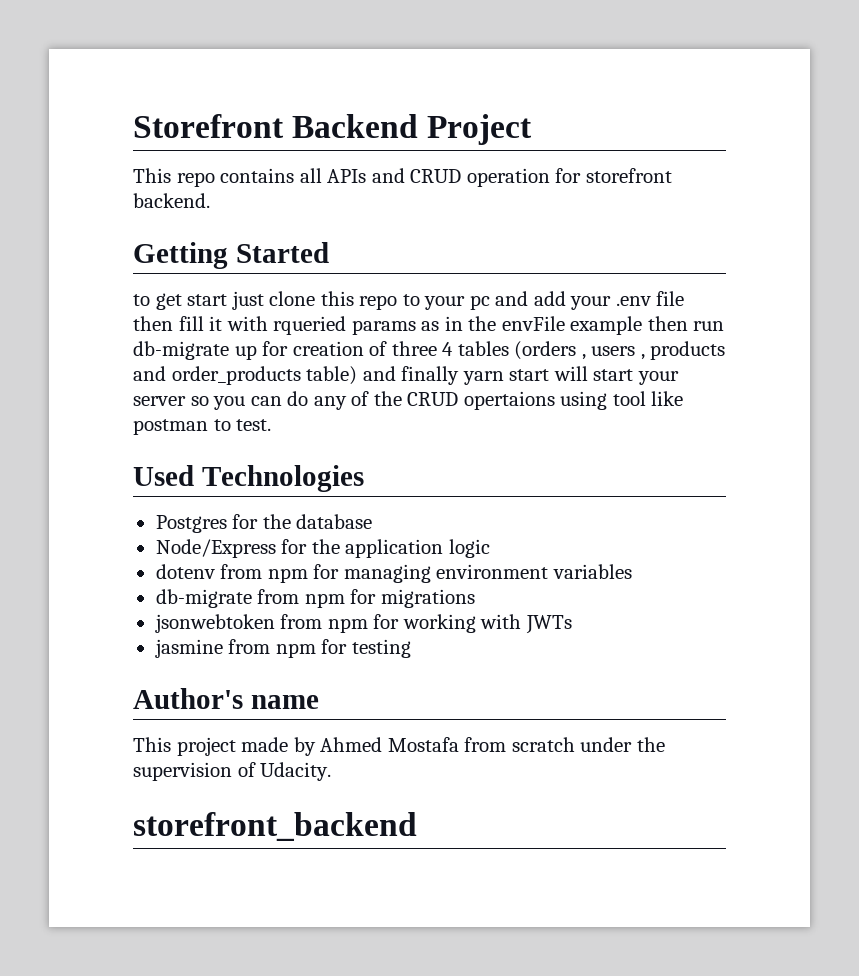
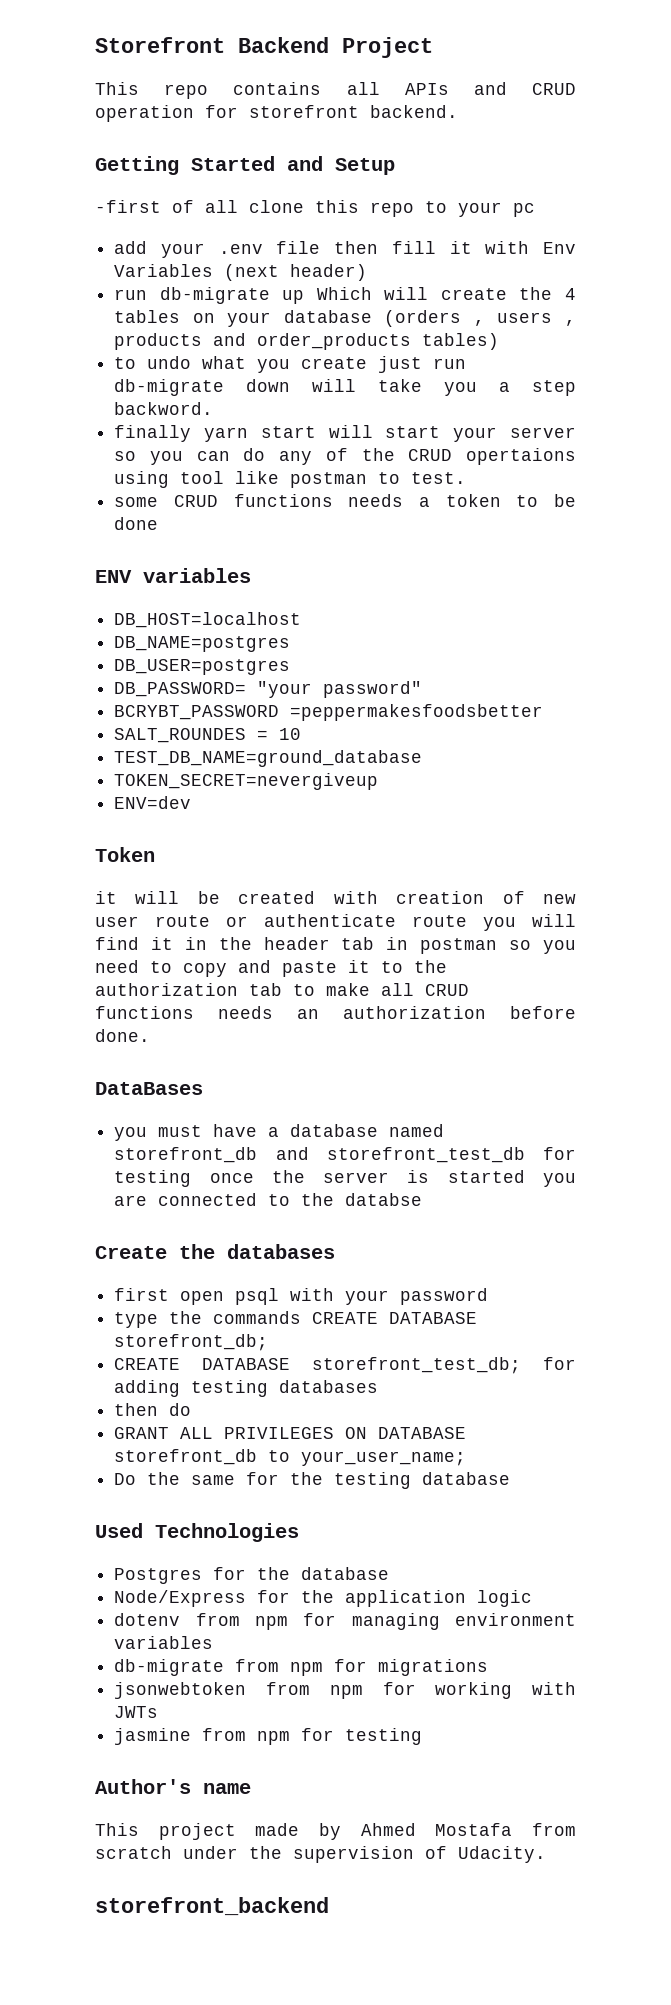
[133,291,264,310] // to get start just -> [287,156,395,175] [95,200,238,213] and Setup // -first of all
[495,291,529,306] and -> (535, 210) //
[273,316,725,335] [133,341,509,360] rqueried params as in the envFile example then run db-migrate up for creation of three 4 tables -> [543,242,576,254] [114,264,368,281] [114,287,576,304] [114,310,372,327] Env Variables (next header) // run db-migrate up Which will create the 4 tables on your database
[306,366,396,385] table) and -> [422,333,500,350] [114,356,467,373] [114,379,576,396] [114,402,214,415] tables) // to undo what you create just run db-migrate down will take you a step backword. //
(272, 425) none -> [114,494,576,507] [114,517,159,530] [95,568,251,583] [114,612,302,628] [114,636,291,652] [114,659,291,675] [114,681,423,698] [114,704,544,721] [114,728,302,743] [114,750,423,767] [114,773,379,790] [114,796,192,809] [95,847,155,862] [95,891,576,904] [95,914,576,931] [95,937,577,954] [95,960,447,977] [95,983,469,996] [95,1006,576,1019] [95,1029,150,1042] [95,1082,203,1095] [114,1124,445,1141] [114,1147,576,1163] [114,1170,576,1187] [114,1193,423,1206] [95,1244,335,1259] [114,1288,489,1305] [114,1311,478,1328] [114,1334,269,1351] [114,1357,576,1374] [114,1380,379,1397] [114,1403,192,1416] [114,1427,467,1439] [114,1449,467,1466] [114,1472,511,1489] // some CRUD functions needs a token to be done // ENV variables // DB_HOST=localhost // DB_NAME=postgres // DB_USER=postgres // DB_PASSWORD= "your password" // BCRYBT_PASSWORD =peppermakesfoodsbetter // SALT_ROUNDES = 10 // TEST_DB_NAME=ground_database // TOKEN_SECRET=nevergiveup // ENV=dev // Token // it will be created with creation of new user route or authenticate route you will find it in the header tab in postman so you need to copy and paste it to the authorization tab to make all CRUD functions needs an authorization before done. // DataBases // you must have a database named storefront_db and storefront_test_db for testing once the server is started you are connected to the databse // Create the databases // first open psql with your password // type the commands CREATE DATABASE storefront_db; // CREATE DATABASE storefront_test_db; for adding testing databases // then do // GRANT ALL PRIVILEGES ON DATABASE storefront_db to your_user_name; // Do the same for the testing database

